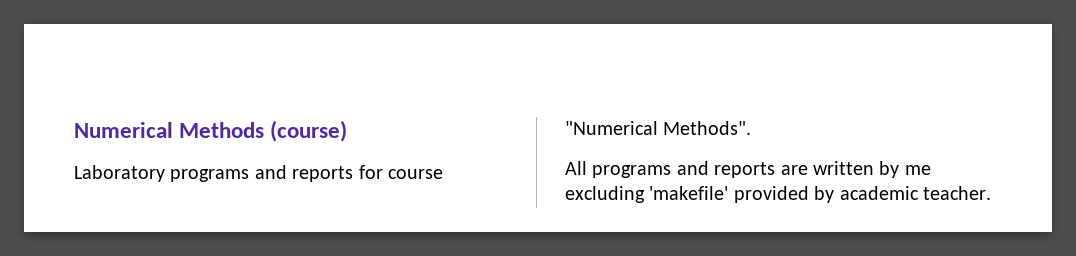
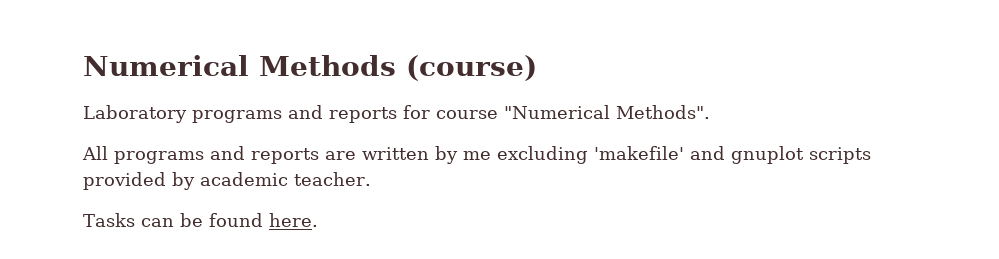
(729, 193) none -> [690,146,871,164] and gnuplot scripts
(991, 193) none -> [83,213,318,227] // Tasks can be found here.

